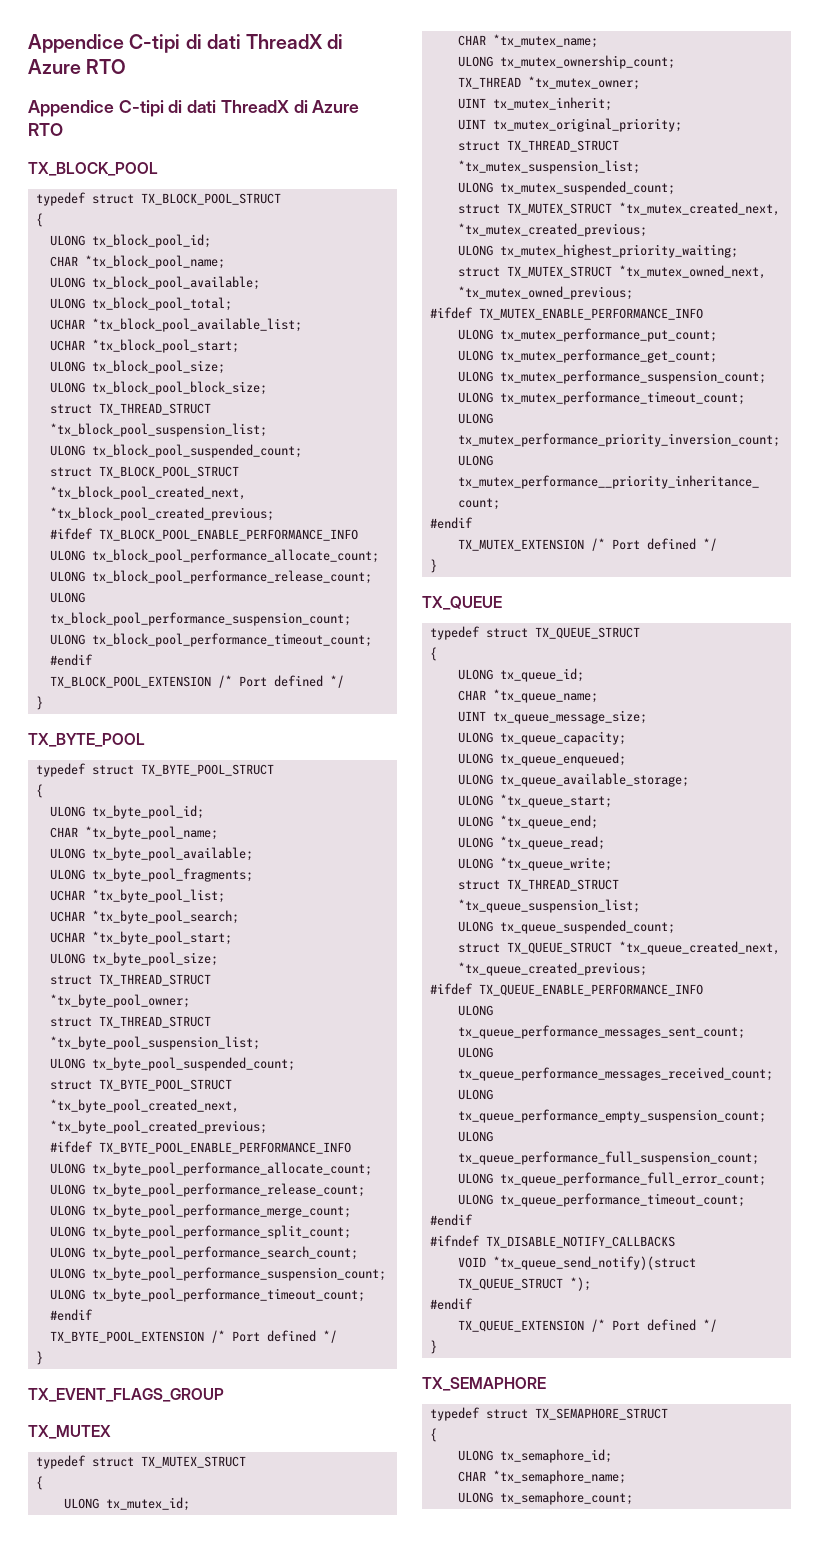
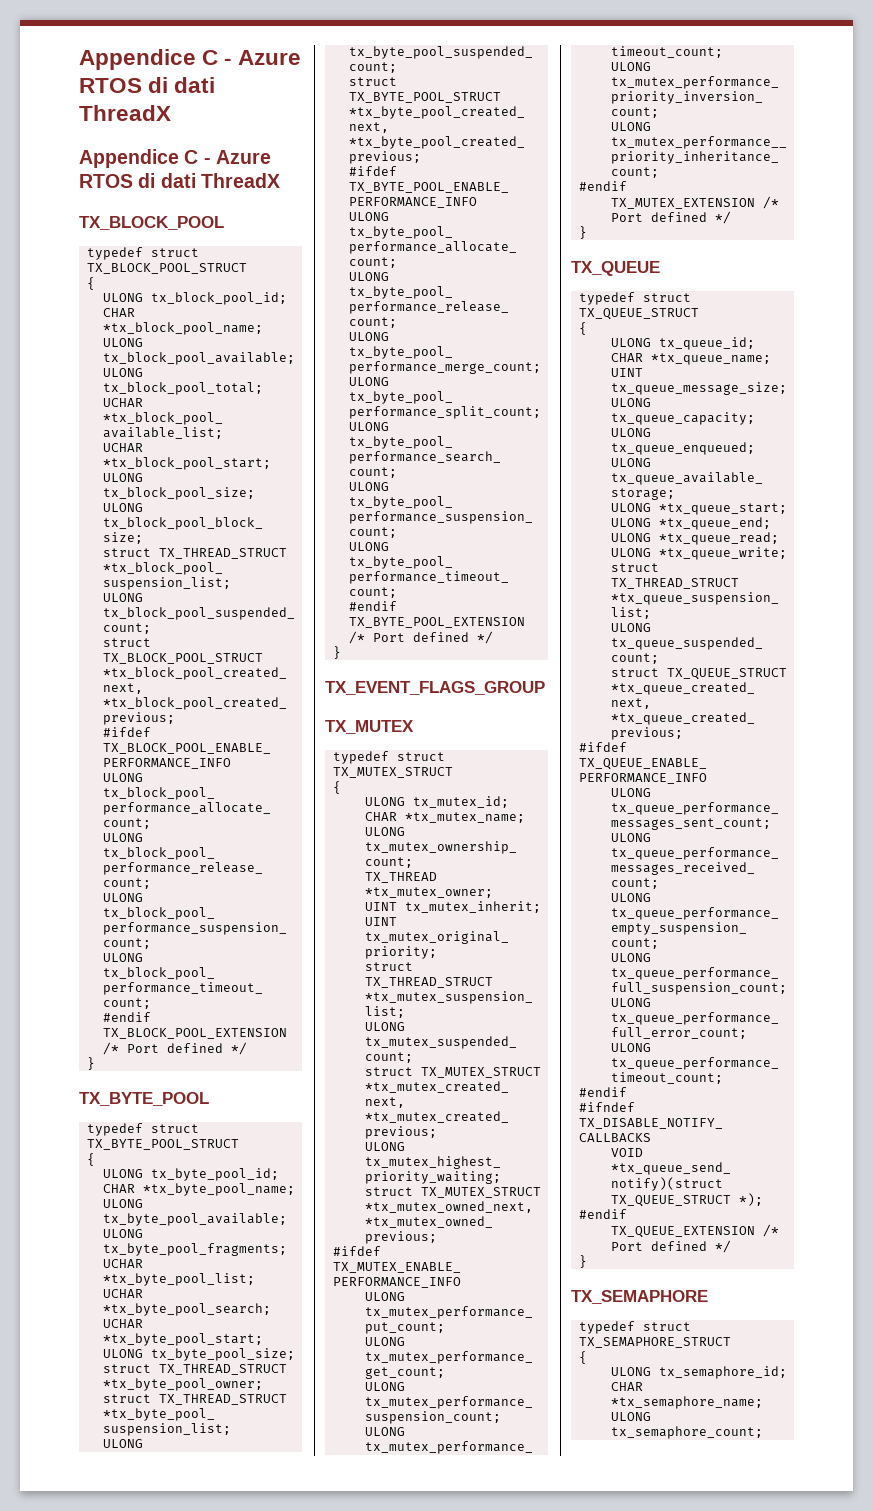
[28,34,344,53] [28,59,127,74] [28,100,360,117] [28,123,63,136] Appendice C-tipi di dati ThreadX di Azure RTO // Appendice C-tipi di dati ThreadX di Azure RTO -> [79,49,302,70] [79,77,216,93] [79,105,171,121] [79,149,271,168] [79,173,280,188] Appendice C - Azure RTOS di dati ThreadX // Appendice C - Azure RTOS di dati ThreadX

